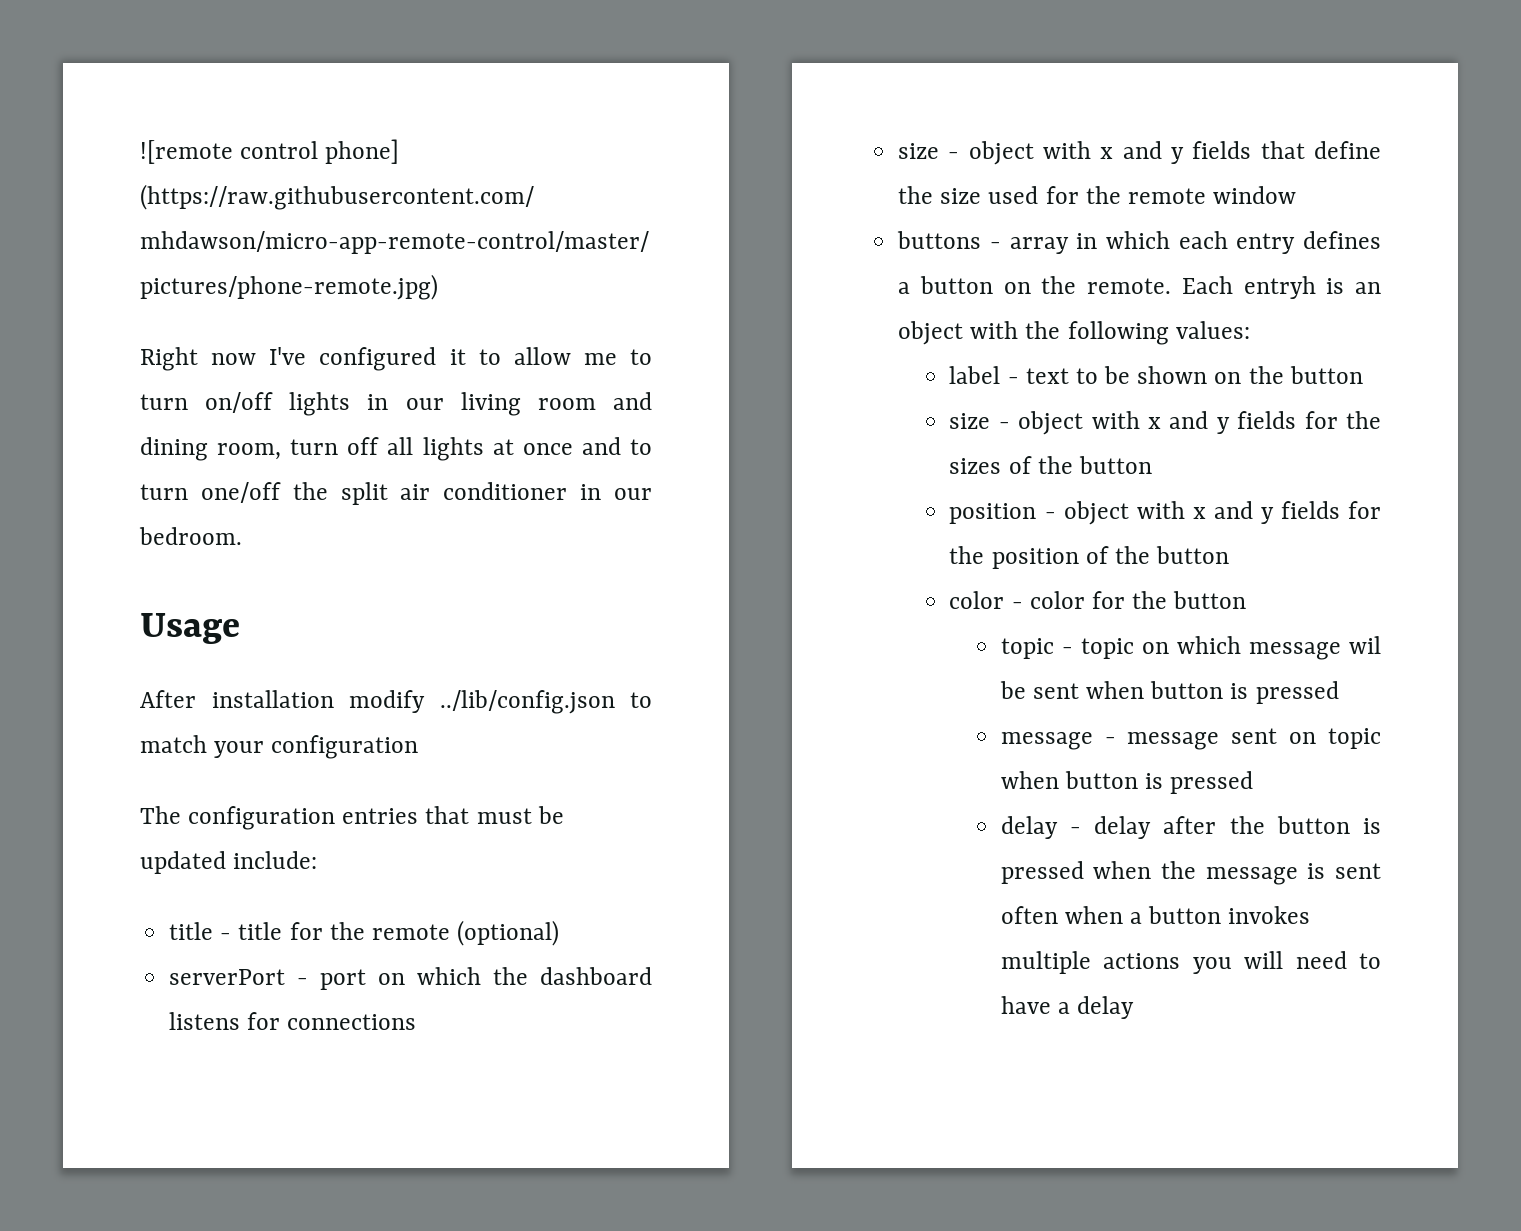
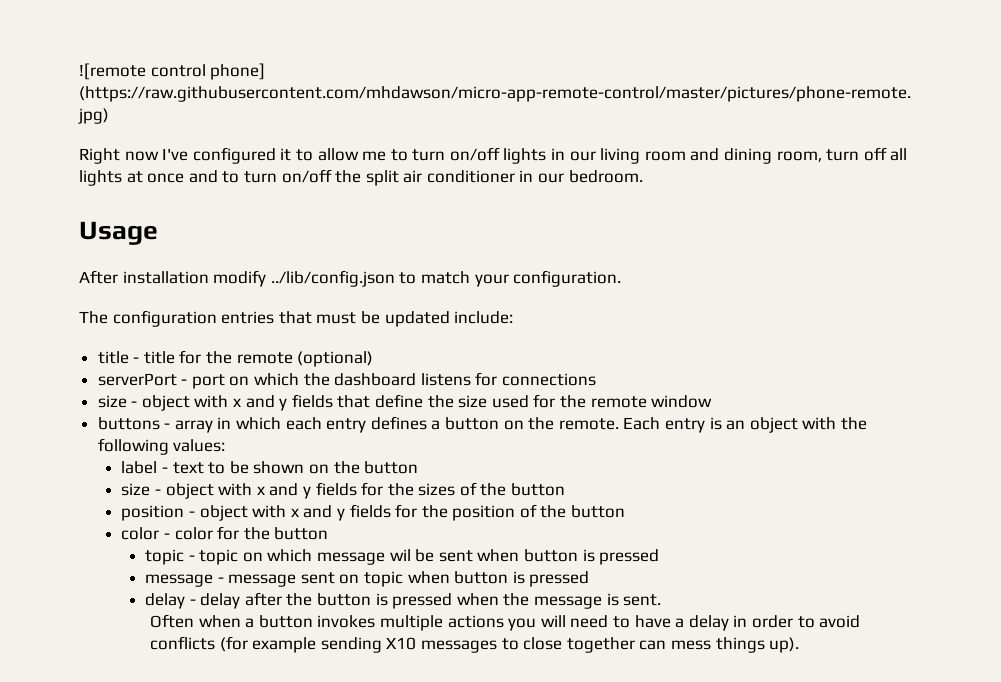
[200,482,281,503] one/off -> [281,169,332,183] on/off
[271,735,419,759] configuration -> [513,270,622,287] configuration.
[1243,276,1316,299] entryh -> [664,418,705,433] entry
[1335,863,1381,879] [1000,906,1058,924] sent often -> [623,594,662,606] [150,614,195,628] sent. // Often
(1135, 1007) none -> [733,615,861,628] [150,636,800,653] in order to avoid conflicts (for example sending X10 messages to close together can mess things up).

